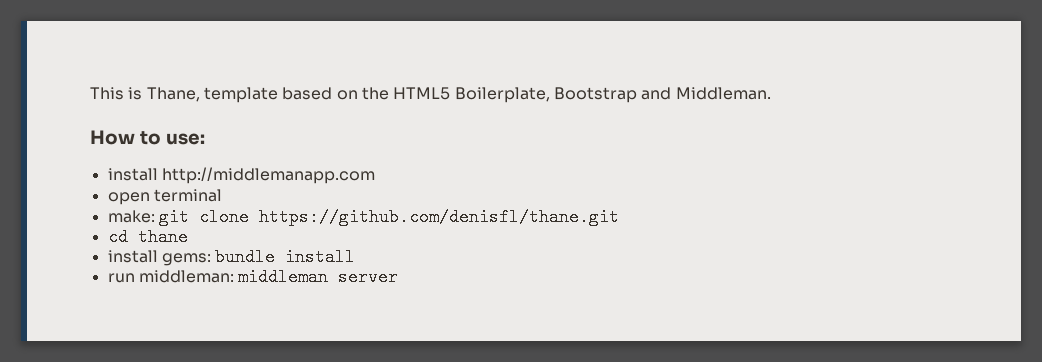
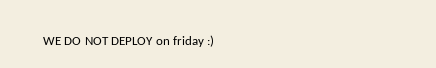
[90,87,771,103] [90,130,205,145] [107,167,375,184] [107,189,222,205] [107,208,619,226] [107,228,188,246] [107,248,356,266] [107,268,399,286] This is Thane, template based on the HTML5 Boilerplate, Bootstrap and Middleman. // How to use: // install http://middlemanapp.com // open terminal // make: git clone https://github.com/denisfl/thane.git // cd thane // install gems: bundle install // run middleman: middleman server -> [43,35,215,47] WE DO NOT DEPLOY on friday :)

